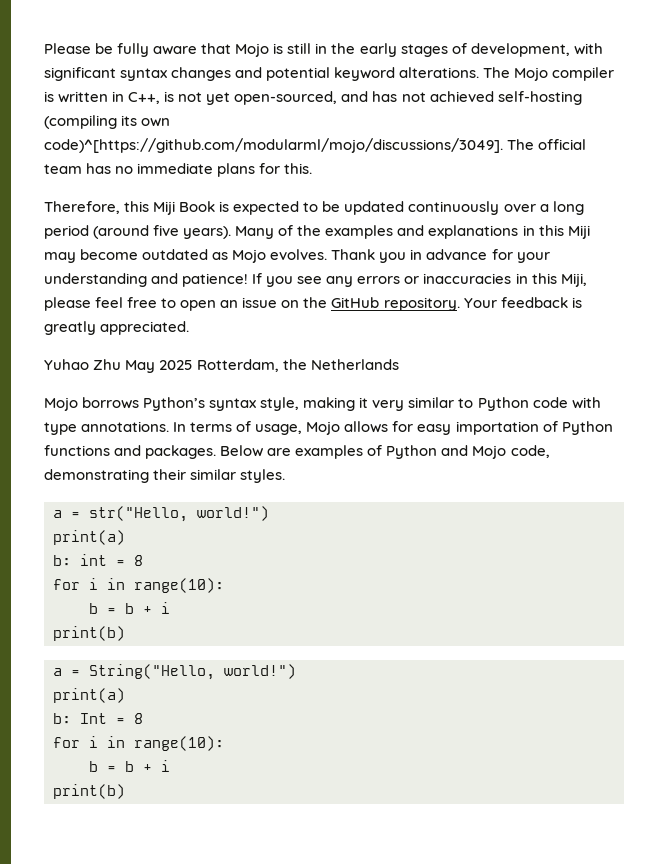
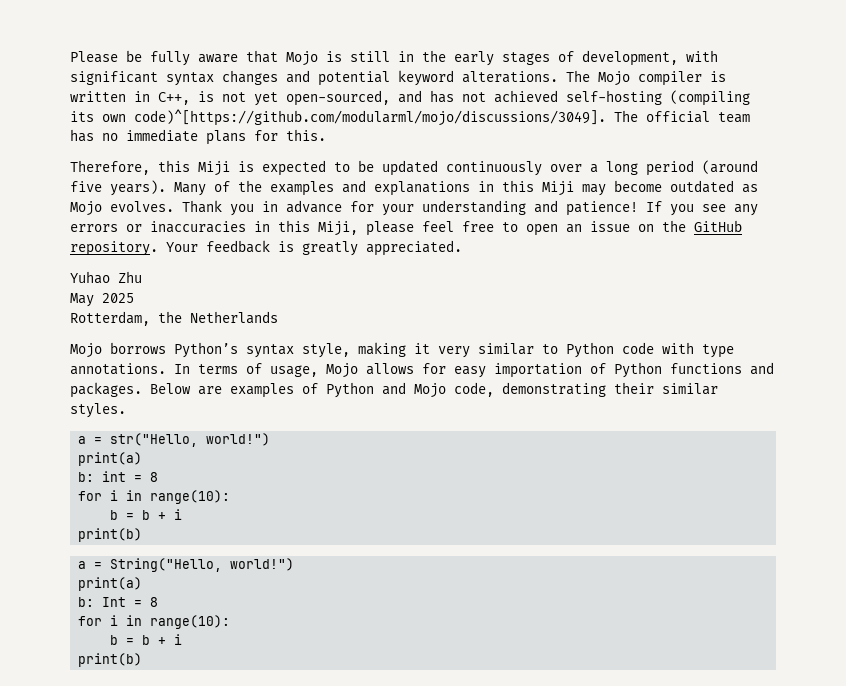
[179,201,216,212] Book -> (230, 168) none
(122, 364) none -> (142, 277) //
(194, 365) none -> (134, 298) //

